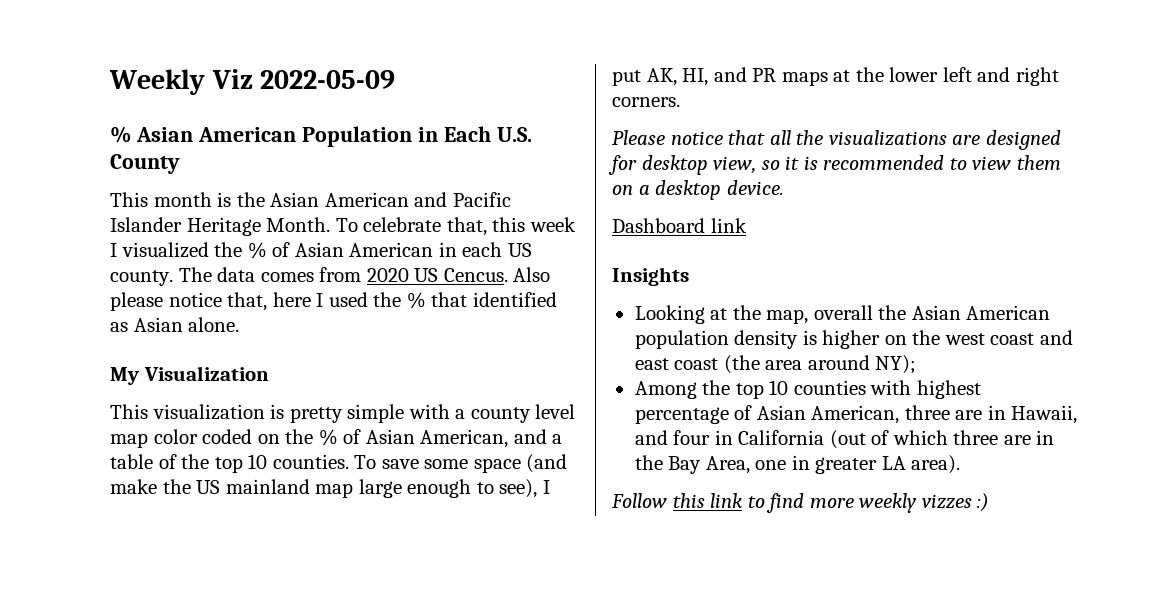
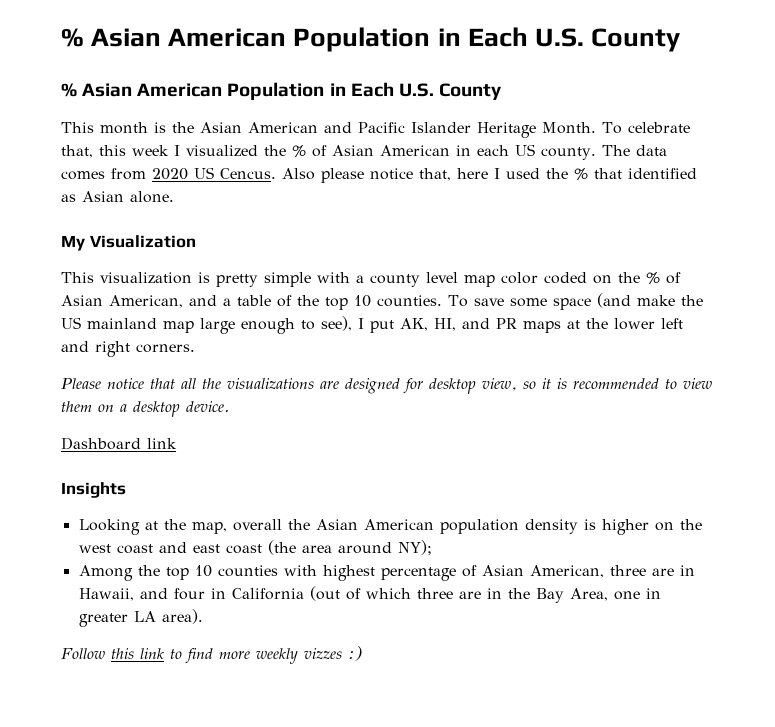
[109,69,396,95] Weekly Viz 2022-05-09 -> [61,27,681,52] % Asian American Population in Each U.S. County

